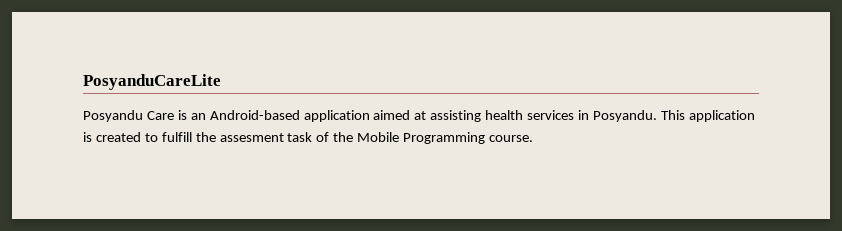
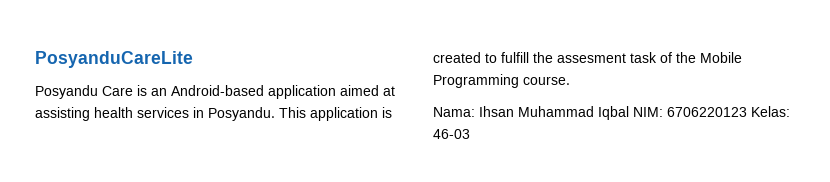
(534, 138) none -> [433,106,790,120] [433,129,470,139] // Nama: Ihsan Muhammad Iqbal NIM: 6706220123 Kelas: 46-03

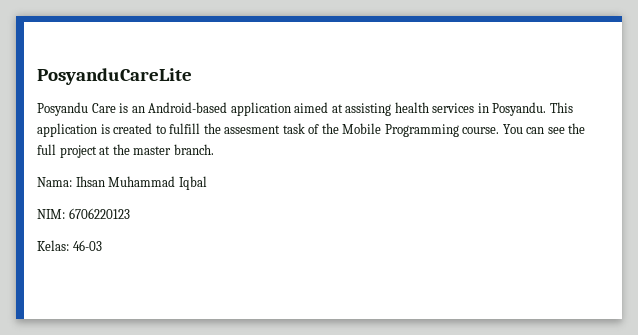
(570, 80) none -> [502,123,586,134] [37,144,214,158] You can see the full project at the master branch.
(629, 113) none -> (207, 183) //
(747, 112) none -> (130, 213) //

